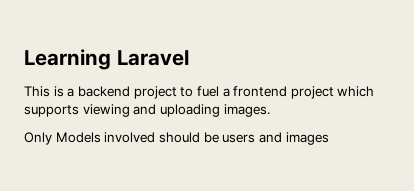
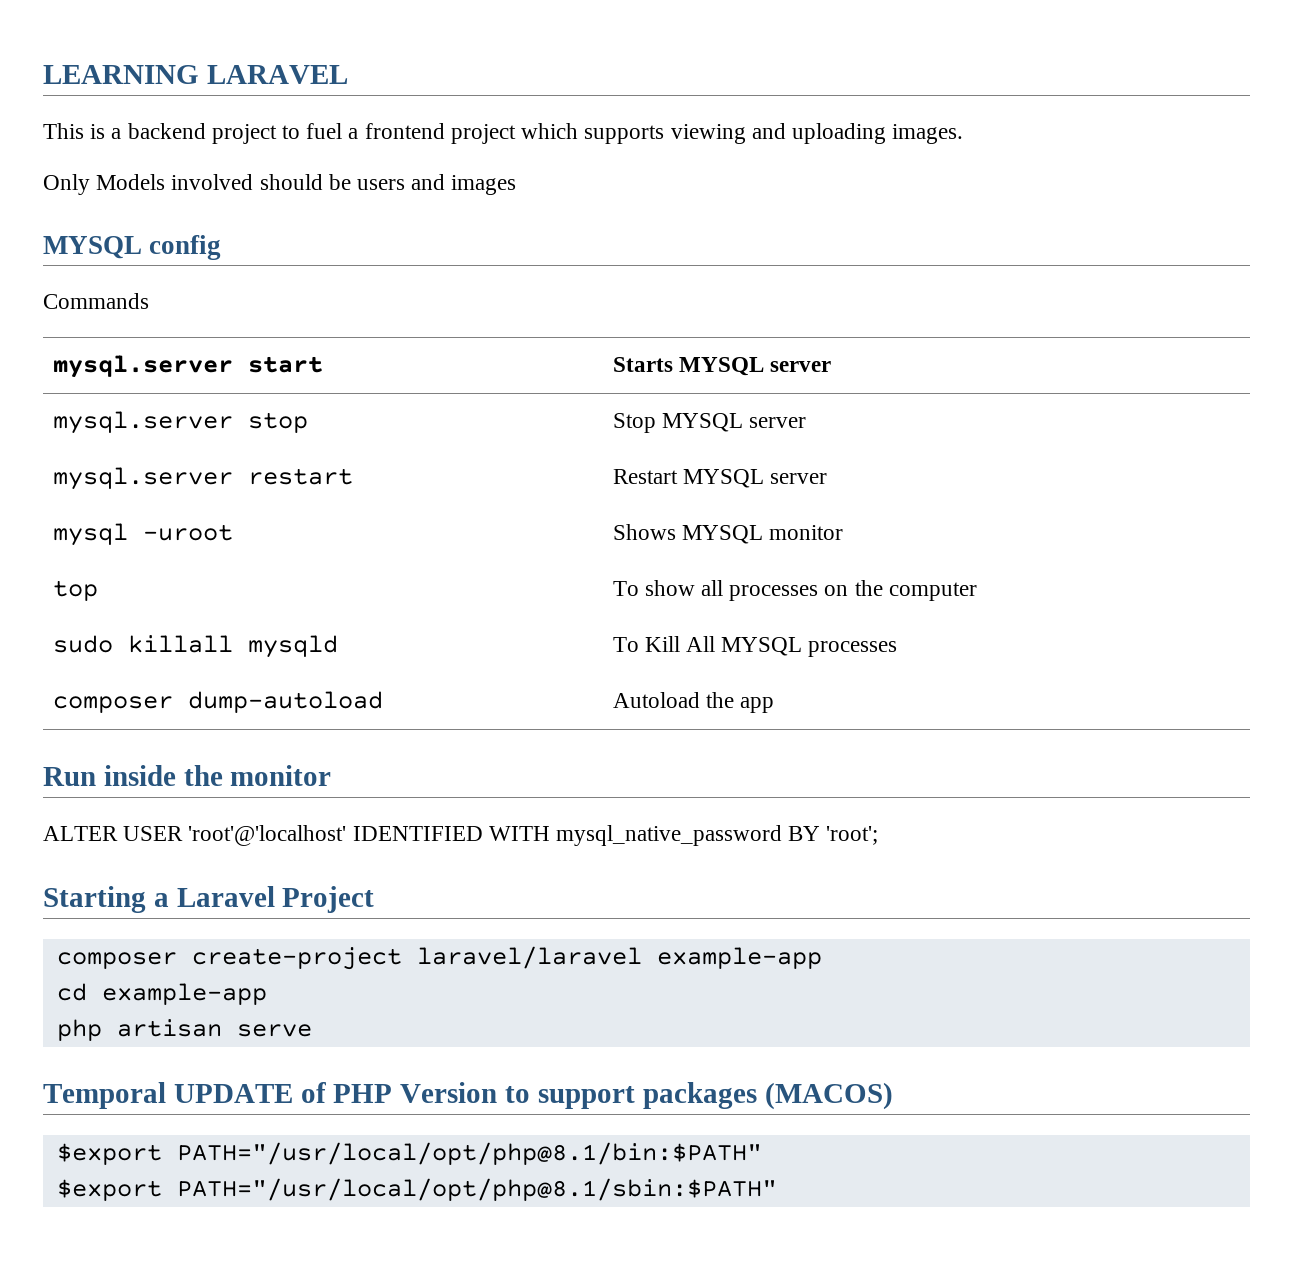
[24,49,189,70] Learning Laravel -> [43,65,348,84] LEARNING LARAVEL
(329, 138) none -> [43,235,222,260] [43,293,149,309] [52,355,323,378] [612,357,831,376] [52,411,308,434] [612,413,806,433] [52,467,353,490] [612,469,827,488] [52,523,233,546] [612,524,843,544] [52,580,98,601] [612,580,977,601] [52,635,338,658] [612,636,898,657] [52,691,383,713] [612,692,774,713] [43,765,332,786] [43,825,879,846] [43,886,375,913] [56,946,822,970] [56,983,267,1005] [56,1019,312,1041] [43,1082,893,1110] [56,1142,762,1165] [56,1178,777,1201] // MYSQL config // Commands // mysql.server start | Starts MYSQL server // mysql.server stop | Stop MYSQL server // mysql.server restart | Restart MYSQL server // mysql -uroot | Shows MYSQL monitor // top | To show all processes on the computer // sudo killall mysqld | To Kill All MYSQL processes // composer dump-autoload | Autoload the app // Run inside the monitor // ALTER USER 'root'@'localhost' IDENTIFIED WITH mysql_native_password BY 'root'; // Starting a Laravel Project // composer create-project laravel/laravel example-app // cd example-app // php artisan serve // Temporal UPDATE of PHP Version to support packages (MACOS) // $export PATH="/usr/local/opt/php@8.1/bin:$PATH" // $export PATH="/usr/local/opt/php@8.1/sbin:$PATH"

